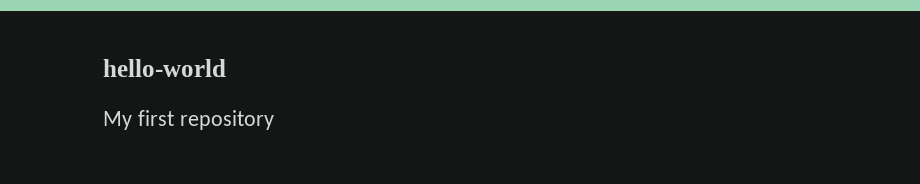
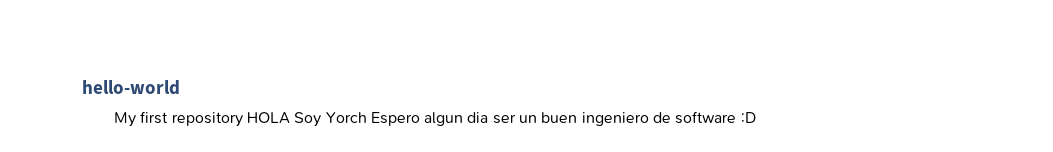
(274, 120) none -> [246,111,756,127] HOLA Soy Yorch Espero algun dia ser un buen ingeniero de software :D

